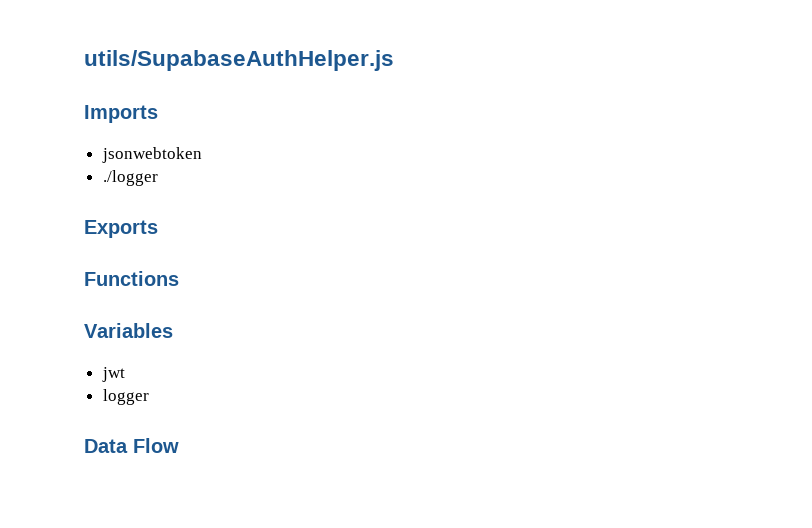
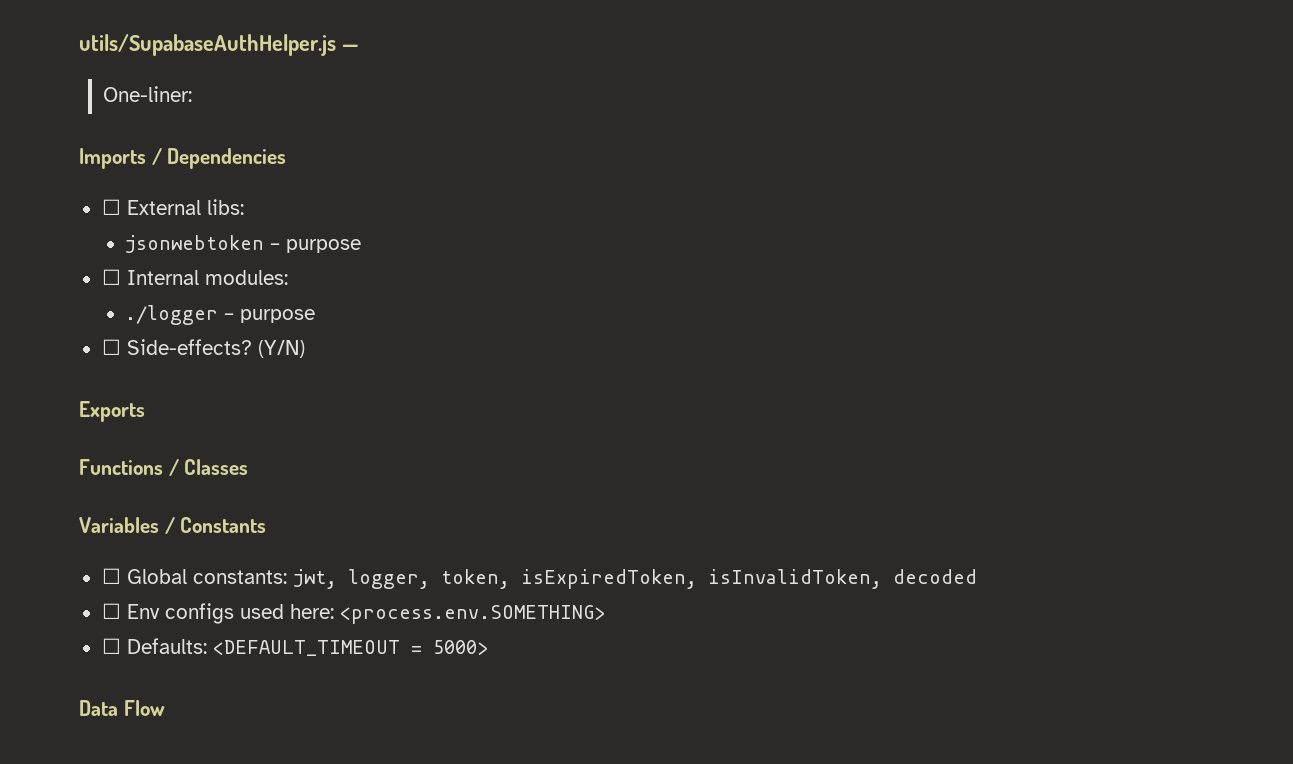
(394, 60) none -> [341,44,359,51] [102,86,192,102] — // One-liner:
[101,147,202,163] [102,170,158,186] // jsonwebtoken // ./logger -> [151,148,287,169] [101,199,244,215] [125,235,362,253] [101,269,288,285] [125,305,316,325] [101,339,305,358] / Dependencies // ☐ External libs: // jsonwebtoken – purpose // ☐ Internal modules: // ./logger – purpose // ☐ Side-effects? (Y/N)
(179, 278) none -> [168,459,249,476] / Classes
[101,367,125,382] [102,389,149,405] // jwt // logger -> [164,517,267,534] [101,568,977,589] [101,603,605,624] [101,638,488,656] / Constants // ☐ Global constants: jwt, logger, token, isExpiredToken, isInvalidToken, decoded // ☐ Env configs used here: <process.env.SOMETHING> // ☐ Defaults: <DEFAULT_TIMEOUT = 5000>

